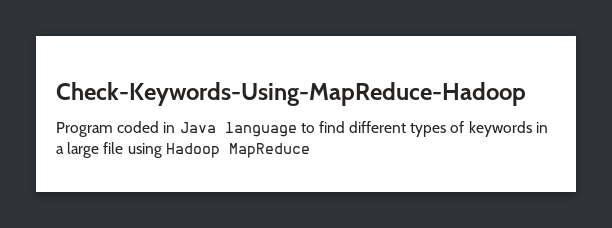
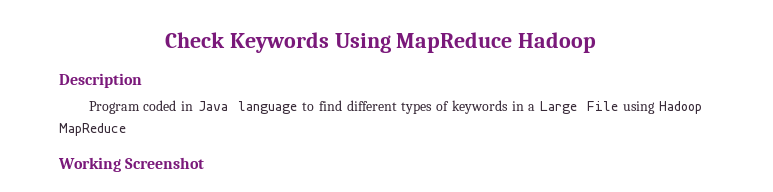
[56,82,526,106] Check-Keywords-Using-MapReduce-Hadoop -> [164,32,597,53] [59,73,142,88] Check Keywords Using MapReduce Hadoop // Description
[67,142,124,158] large file -> [540,101,619,114] Large File
(310, 150) none -> [58,157,205,172] // Working Screenshot

